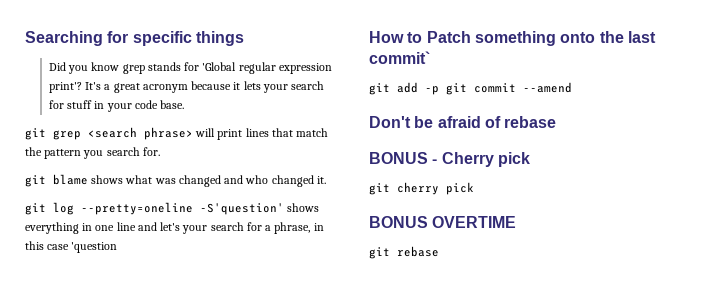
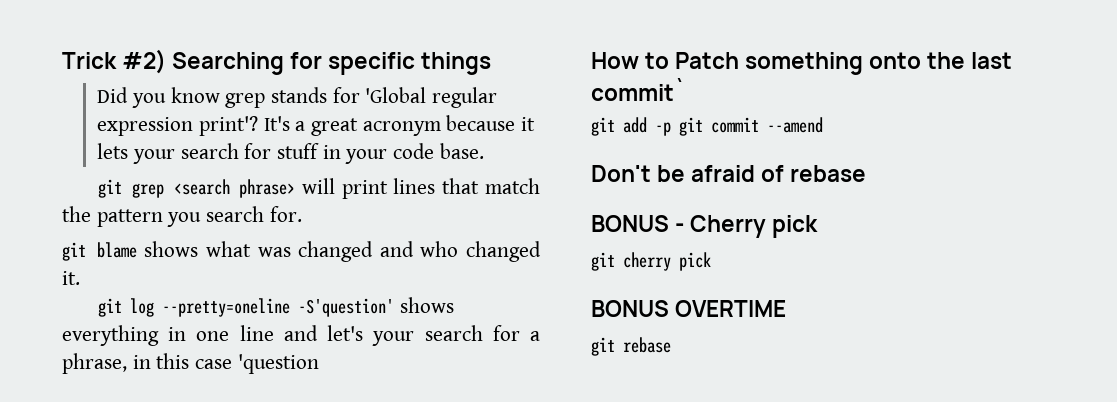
(25, 38) none -> [62,49,167,74] Trick #2)

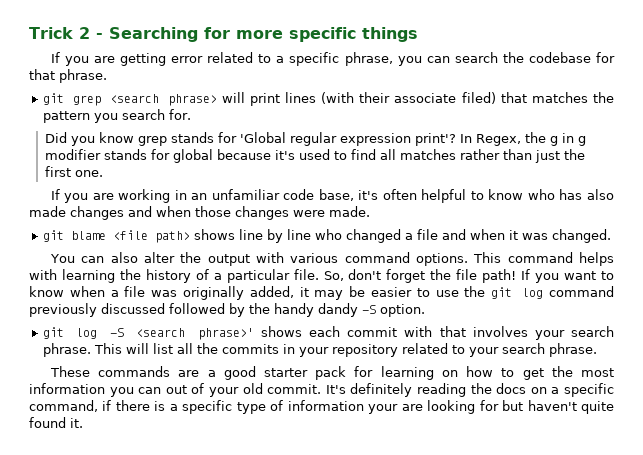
[122,49,167,74] #2) -> [78,27,103,39] 2 -
(323, 60) none -> [235,30,283,39] more
(492, 63) none -> [50,52,615,66] [29,69,107,83] [42,92,614,106] [42,109,191,123] // If you are getting error related to a specific phrase, you can search the codebase for that phrase. // git grep <search phrase> will print lines (with their associate filed) that matches the pattern you search for.
[263,115,535,136] [97,143,484,164] [98,178,540,199] [62,206,302,227] [62,241,541,262] [62,271,80,285] [98,297,455,317] [62,325,540,346] [62,353,319,374] [591,52,1013,75] [591,78,686,101] [591,117,823,136] [591,165,867,182] [591,215,819,238] [591,252,711,271] [591,300,787,317] [591,337,671,356] It's a great acronym because it lets your search for stuff in your code base. // git grep <search phrase> will print lines that match the pattern you search for. // git blame shows what was changed and who changed it. // git log --pretty=oneline -S'question' shows everything in one line and let's your search for a phrase, in this case 'question // How to Patch something onto the last commit` // git add -p git commit --amend // Don't be afraid of rebase // BONUS - Cherry pick // git cherry pick // BONUS OVERTIME // git rebase -> [459,132,586,146] [44,149,585,163] [44,166,103,177] [50,189,614,203] [29,206,370,220] [42,229,611,243] [49,252,614,266] [29,269,614,283] [29,286,614,300] [29,303,425,317] [42,326,614,340] [42,343,597,357] [49,366,614,380] [29,383,615,397] [29,400,614,414] [29,417,83,428] In Regex, the g in g modifier stands for global because it's used to find all matches rather than just the first one. // If you are working in an unfamiliar code base, it's often helpful to know who has also made changes and when those changes were made. // git blame <file path> shows line by line who changed a file and when it was changed. // You can also alter the output with various command options. This command helps with learning the history of a particular file. So, don't forget the file path! If you want to know when a file was originally added, it may be easier to use the git log command previously discussed followed by the handy dandy -S option. // git log -S <search phrase>' shows each commit with that involves your search phrase. This will list all the commits in your repository related to your search phrase. // These commands are a good starter pack for learning on how to get the most information you can out of your old commit. It's definitely reading the docs on a specific command, if there is a specific type of information your are looking for but haven't quite found it.

